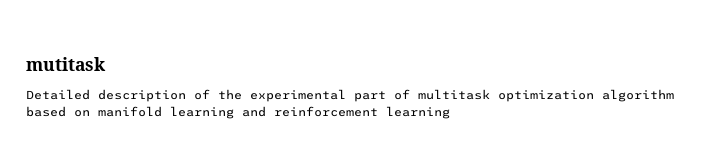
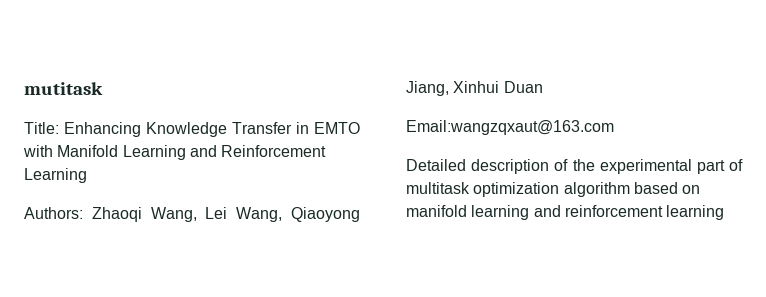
(106, 64) none -> [24,122,360,137] [23,145,327,160] [24,168,87,183] [24,207,360,222] [406,81,543,96] [406,120,614,135] // Title: Enhancing Knowledge Transfer in EMTO with Manifold Learning and Reinforcement Learning // Authors: Zhaoqi Wang, Lei Wang, Qiaoyong Jiang, Xinhui Duan // Email:wangzqxaut@163.com

